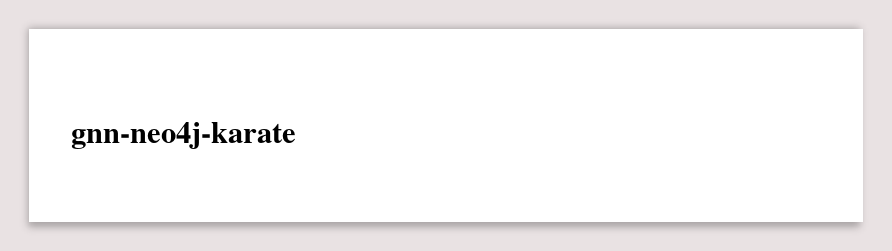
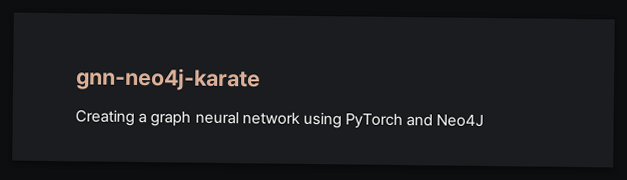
(296, 135) none -> [75,109,485,130] // Creating a graph neural network using PyTorch and Neo4J

